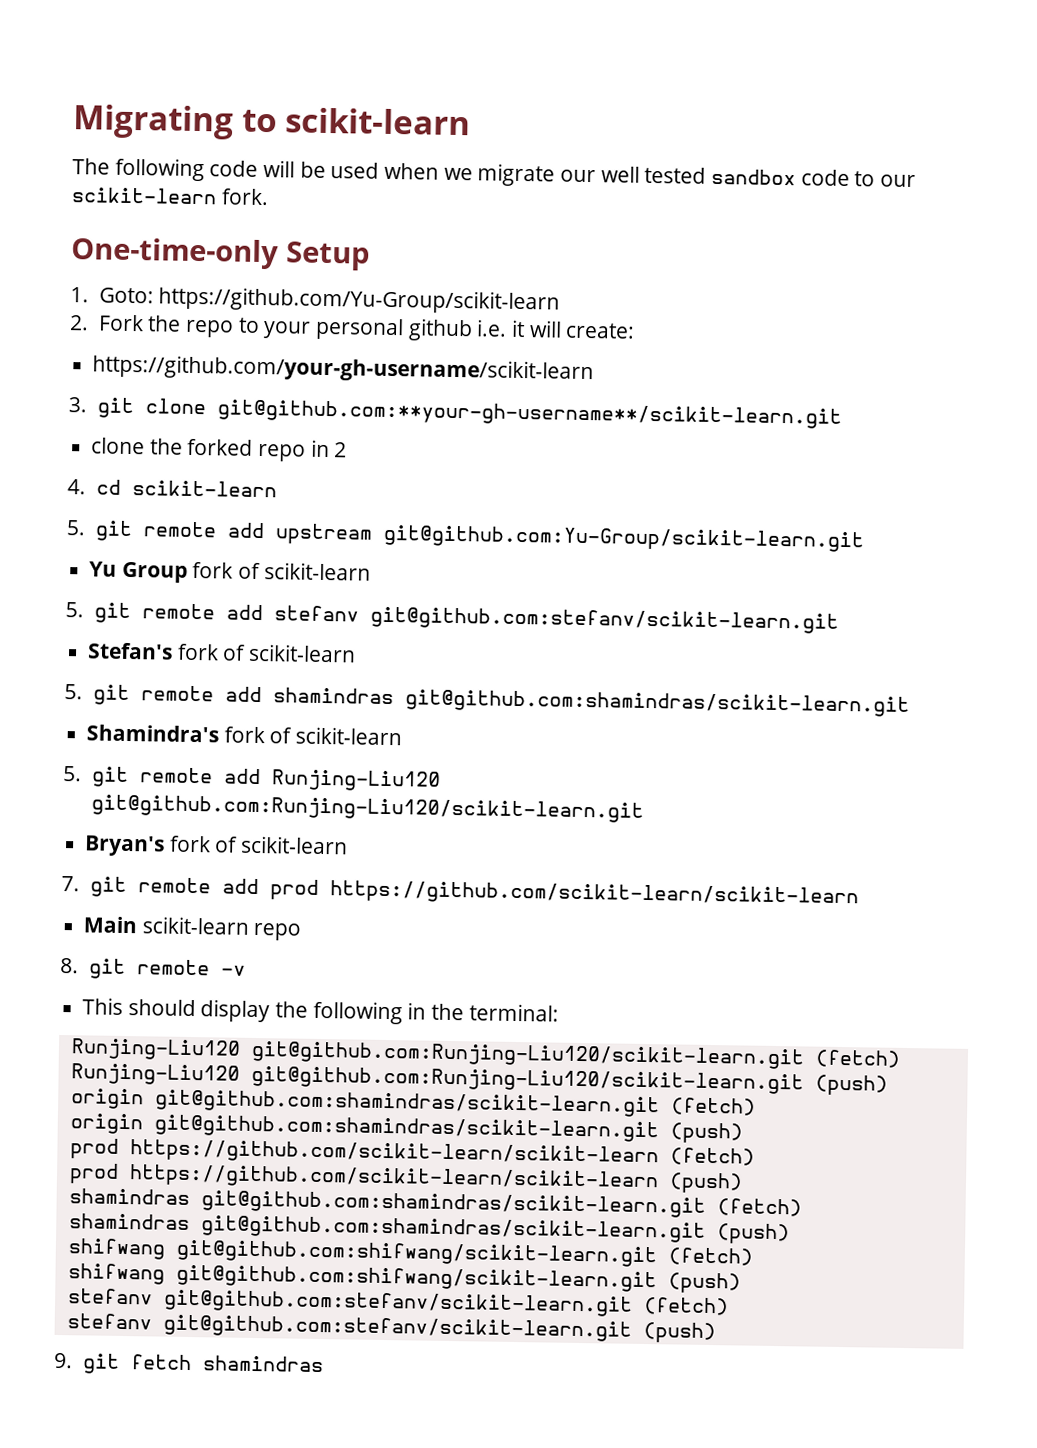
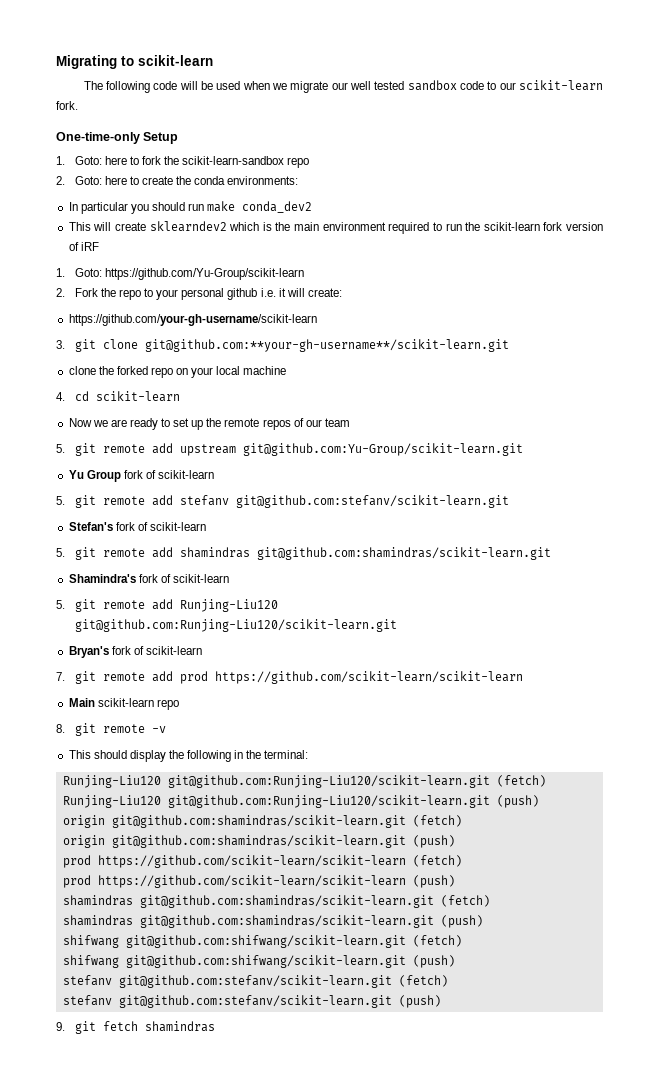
(370, 256) none -> [56,156,310,168] [56,176,299,185] [68,201,313,214] [68,221,603,234] [68,242,99,251] // 1. Goto: here to fork the scikit-learn-sandbox repo // 2. Goto: here to create the conda environments: // In particular you should run make conda_dev2 // This will create sklearndev2 which is the main environment required to run the scikit-learn fork version of iRF
[310,439,348,458] in 2 -> [176,366,287,378] on your local machine
(277, 489) none -> [68,418,350,430] // Now we are ready to set up the remote repos of our team

